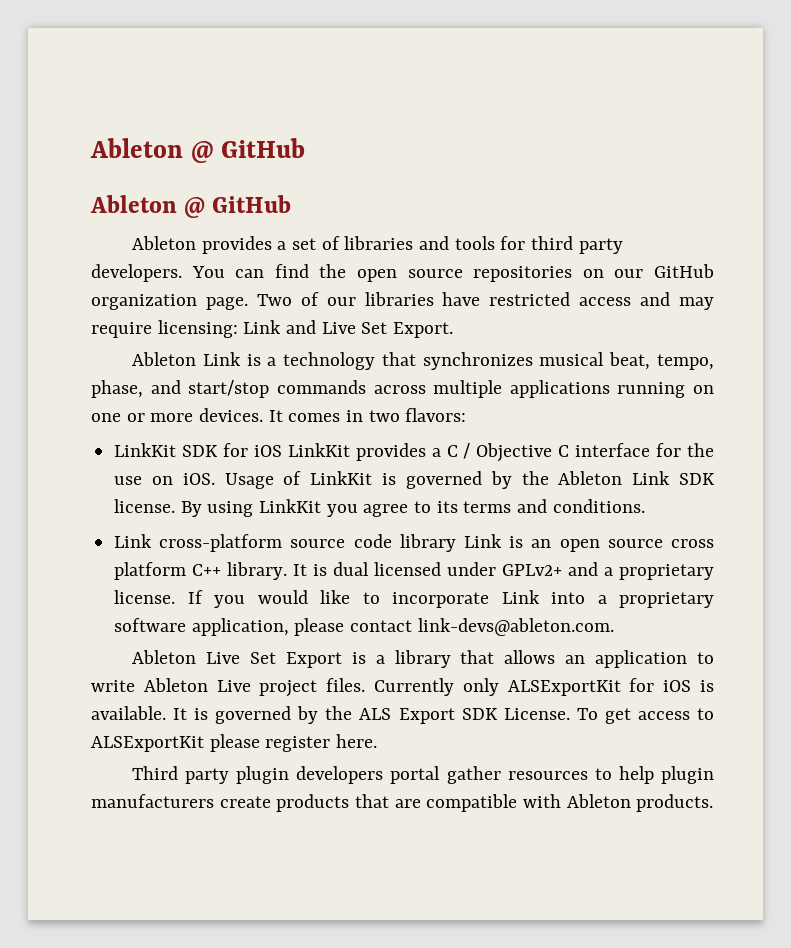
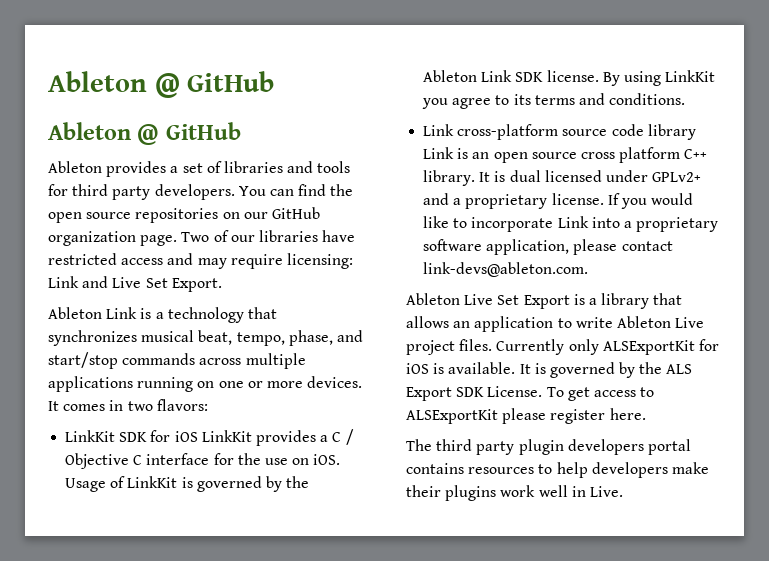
[132,766,179,780] Third -> [406,439,473,451] The third
[446,766,501,784] gather -> [406,463,464,474] contains
[661,766,715,784] [91,794,714,812] plugin manufacturers create products that are compatible with Ableton products. -> [591,462,709,478] [406,485,623,501] developers make their plugins work well in Live.

